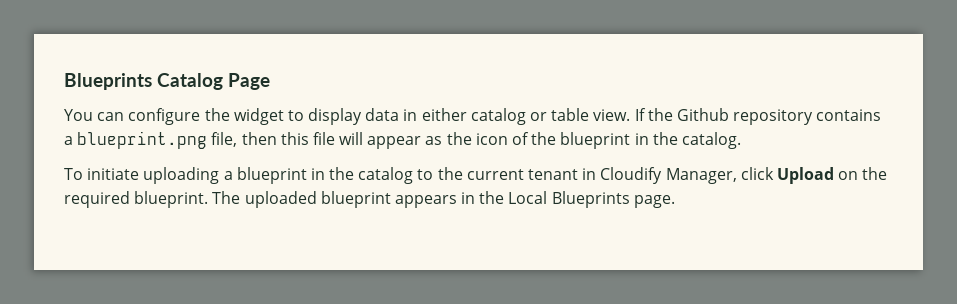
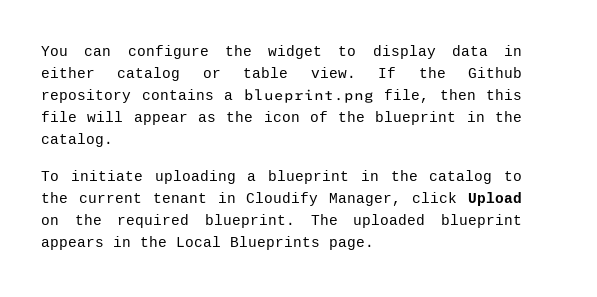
[64,73,270,90] Blueprints Catalog Page // -> (41, 51) none

